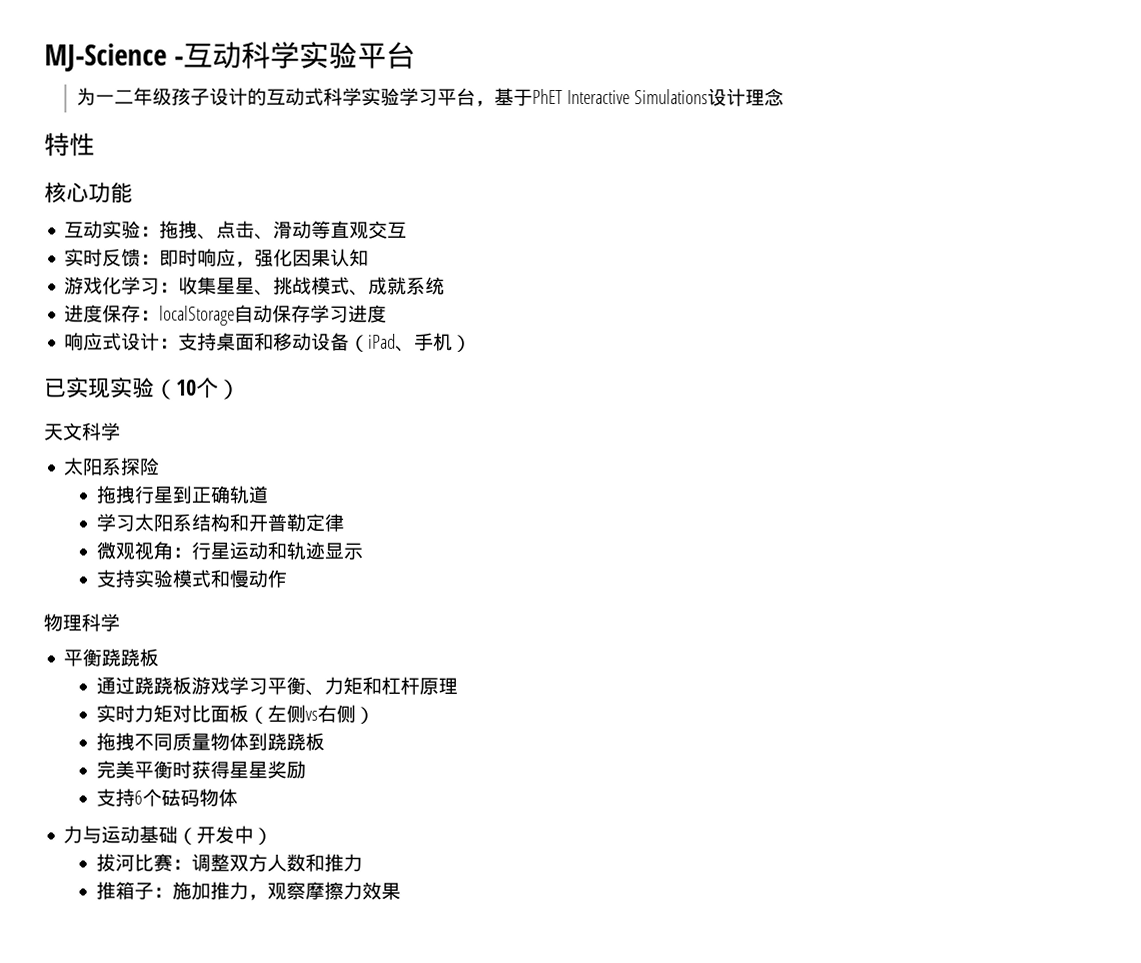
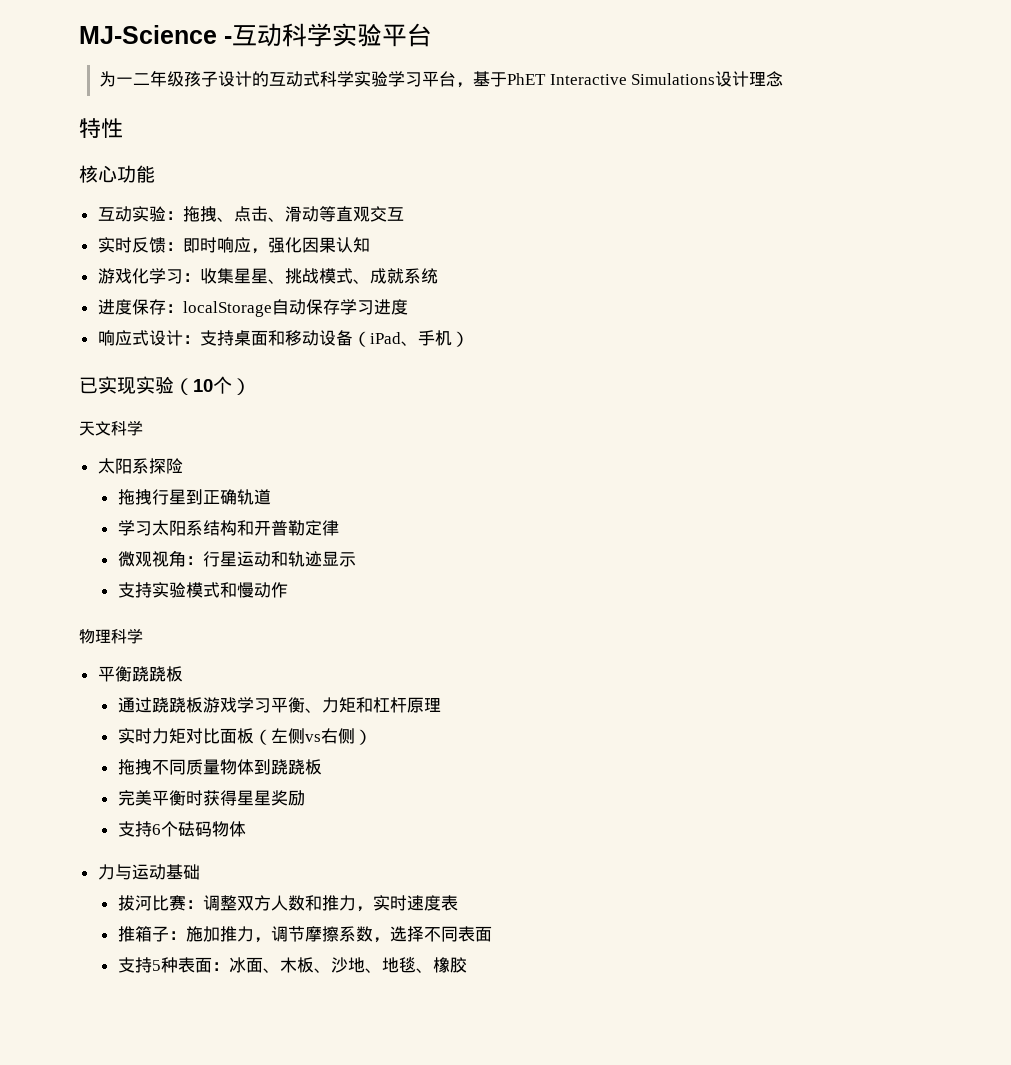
[177,825,274,845] （开发中） -> (200, 872) none
(363, 862) none -> [355,895,458,912] ，实时速度表
[266,881,401,900] 观察摩擦力效果 -> [270,926,492,943] [117,956,467,973] 调节摩擦系数，选择不同表面 // 支持5种表面：冰面、木板、沙地、地毯、橡胶

